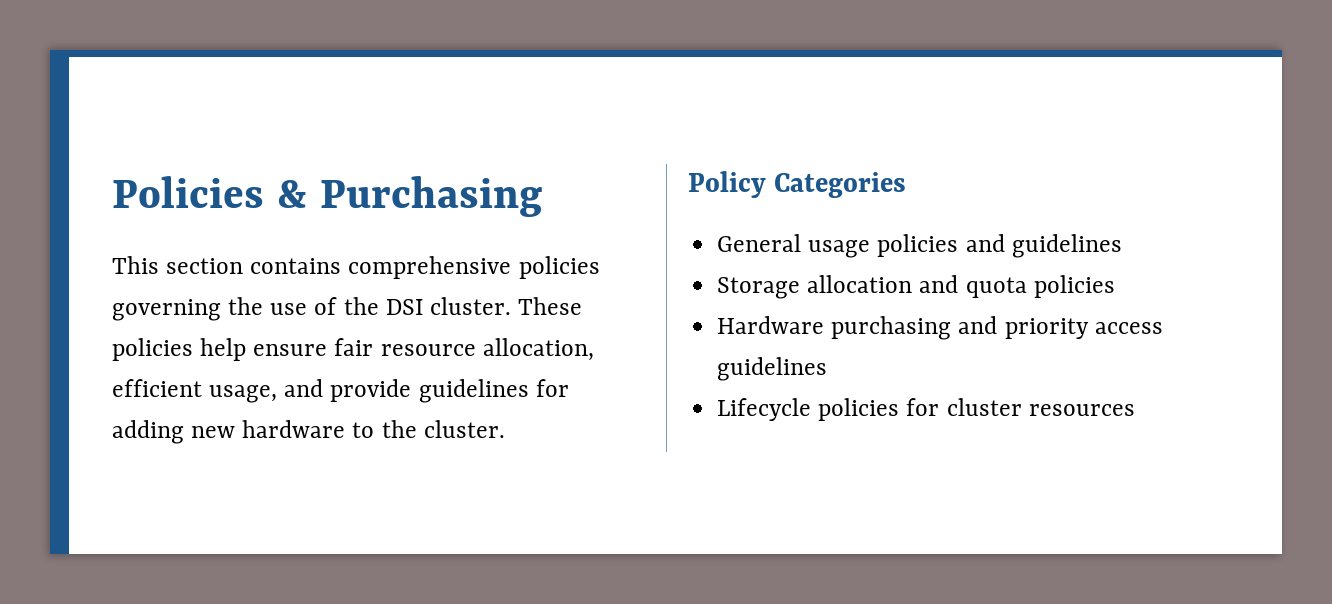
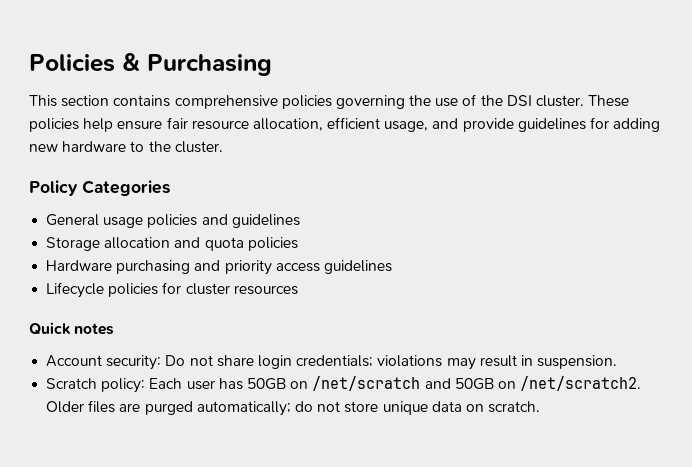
(1135, 410) none -> [29,322,115,335] [46,355,618,370] [46,376,642,393] [46,400,541,416] // Quick notes // Account security: Do not share login credentials; violations may result in suspension. // Scratch policy: Each user has 50GB on /net/scratch and 50GB on /net/scratch2. Older files are purged automatically; do not store unique data on scratch.

